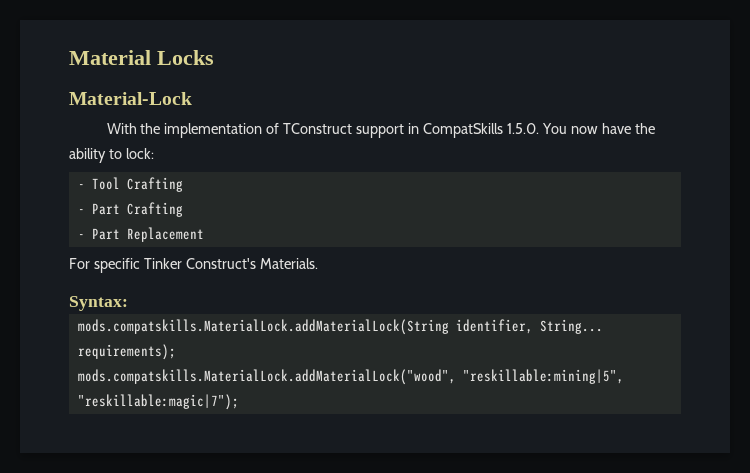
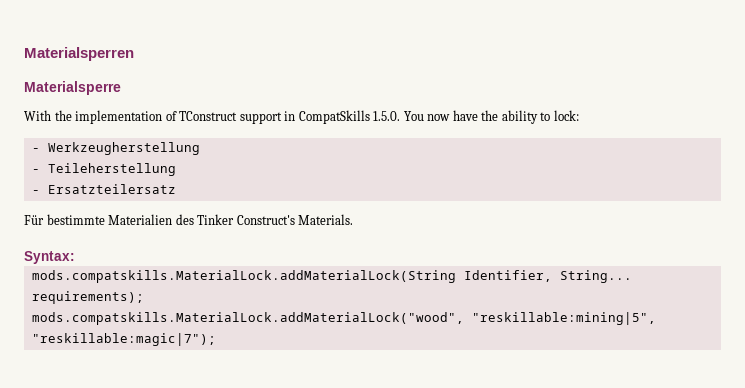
[69,50,214,65] [69,92,192,105] Material Locks // Material-Lock -> [24,47,134,61] [24,81,121,95] Materialsperren // Materialsperre
[91,177,183,192] [77,202,183,217] [77,227,204,242] [69,258,140,273] Tool Crafting // - Part Crafting // - Part Replacement // For specific -> [47,142,200,155] [31,163,176,176] [31,184,176,194] [24,214,194,225] Werkzeugherstellung // - Teileherstellung // - Ersatzteilersatz // Für bestimmte Materialien des
[455,319,533,334] identifier, -> [463,270,552,282] Identifier,

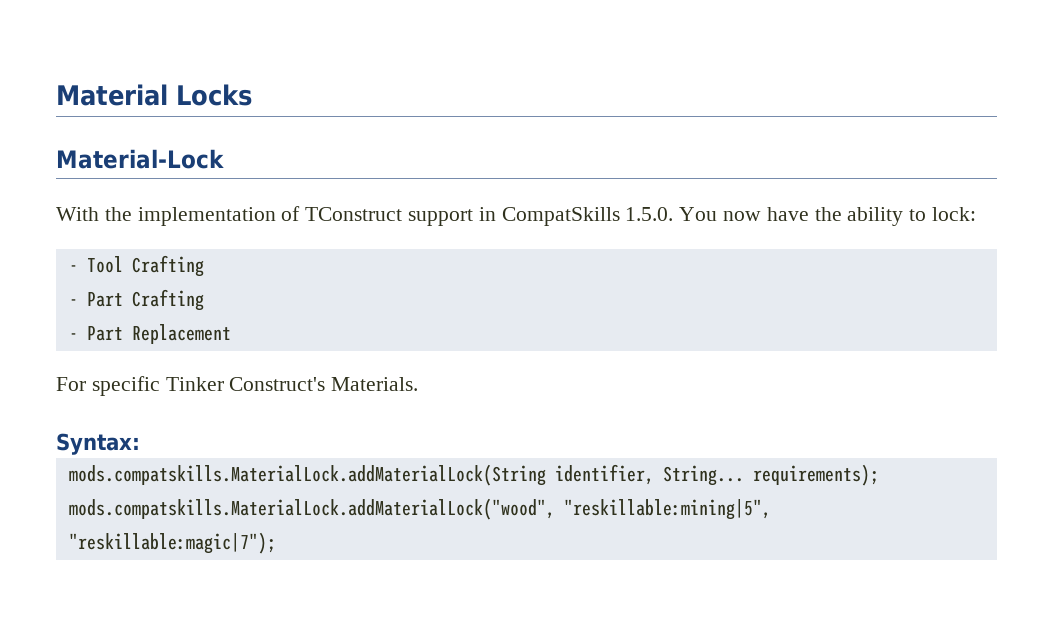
[24,47,134,61] [24,81,121,95] Materialsperren // Materialsperre -> [56,84,252,106] [56,149,224,169] Material Locks // Material-Lock
[47,142,200,155] [31,163,176,176] [31,184,176,194] [24,214,194,225] Werkzeugherstellung // - Teileherstellung // - Ersatzteilersatz // Für bestimmte Materialien des -> [86,255,204,277] [68,289,204,311] [68,324,231,344] [56,376,160,396] Tool Crafting // - Part Crafting // - Part Replacement // For specific
[463,270,552,282] Identifier, -> [554,464,654,485] identifier,

